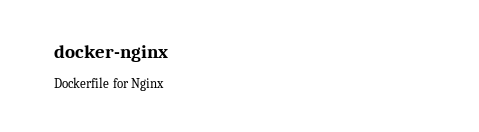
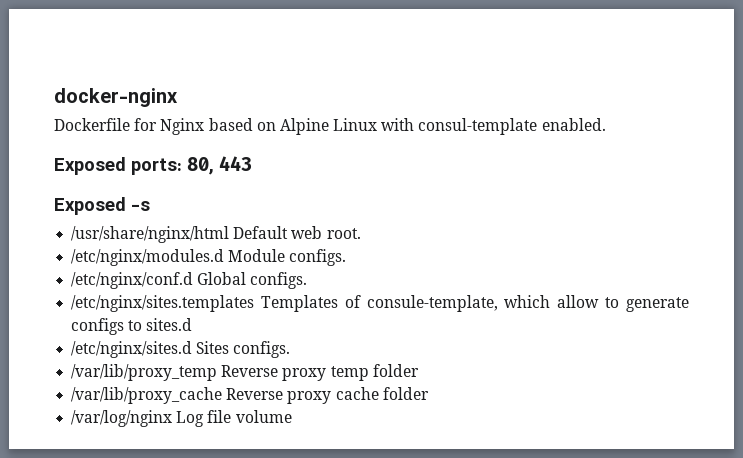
(165, 84) none -> [208,118,606,135] [54,156,252,175] [54,197,150,215] [71,226,361,243] [71,249,347,266] [71,272,308,289] [71,295,690,312] [71,318,193,335] [71,341,291,358] [71,364,419,381] [71,387,429,404] [71,410,292,427] based on Alpine Linux with consul-template enabled. // Exposed ports: 80, 443 // Exposed -s // /usr/share/nginx/html Default web root. // /etc/nginx/modules.d Module configs. // /etc/nginx/conf.d Global configs. // /etc/nginx/sites.templates Templates of consule-template, which allow to generate configs to sites.d // /etc/nginx/sites.d Sites configs. // /var/lib/proxy_temp Reverse proxy temp folder // /var/lib/proxy_cache Reverse proxy cache folder // /var/log/nginx Log file volume

